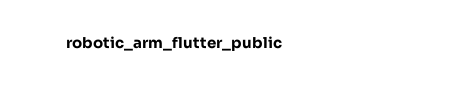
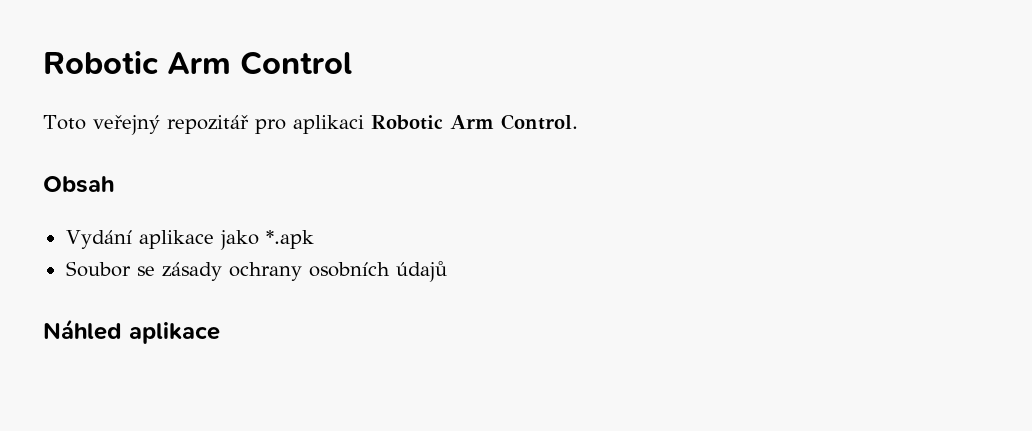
[66,36,282,51] robotic_arm_flutter_public -> [43,51,352,75] [43,114,578,135] [43,176,114,193] [65,230,314,250] [65,261,447,282] [43,319,220,344] Robotic Arm Control // Toto veřejný repozitář pro aplikaci Robotic Arm Control. // Obsah // Vydání aplikace jako *.apk // Soubor se zásady ochrany osobních údajů // Náhled aplikace

